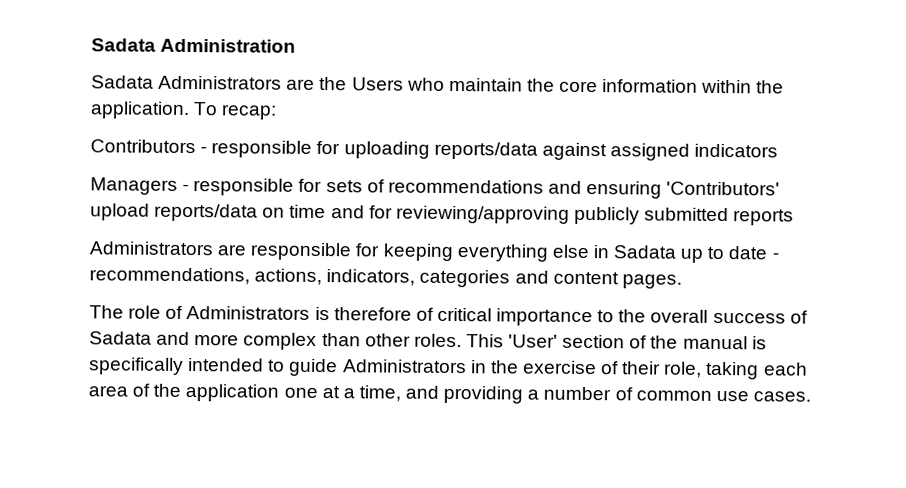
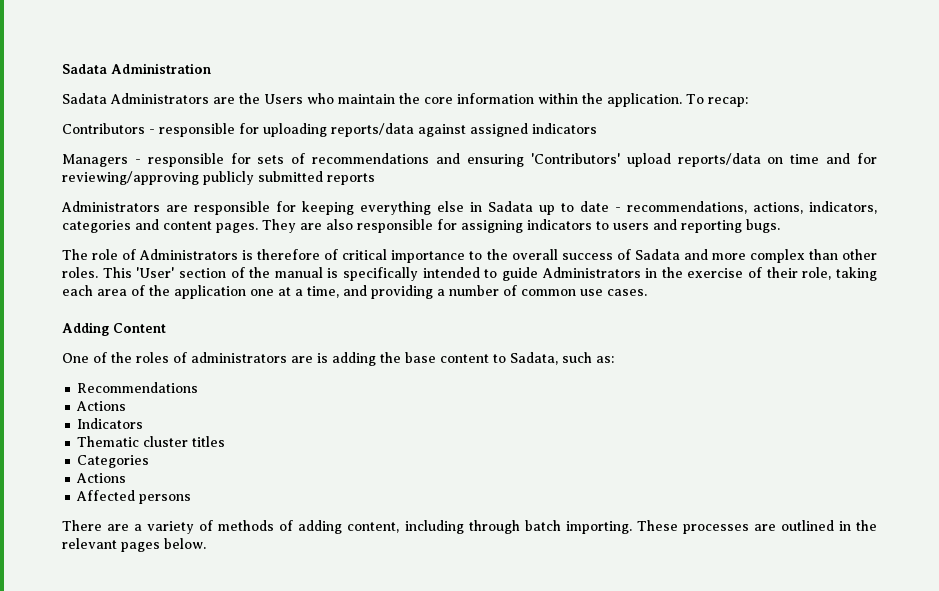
(682, 281) none -> [262,219,780,233] They are also responsible for assigning indicators to users and reporting bugs.
(811, 396) none -> [62,322,166,336] [62,352,614,366] [77,382,199,393] [76,401,127,411] [77,418,144,429] [77,436,226,447] [77,455,150,468] [76,473,127,483] [76,490,192,504] [62,520,877,534] [62,538,206,552] // Adding Content // One of the roles of administrators are is adding the base content to Sadata, such as: // Recommendations // Actions // Indicators // Thematic cluster titles // Categories // Actions // Affected persons // There are a variety of methods of adding content, including through batch importing. These processes are outlined in the relevant pages below.

